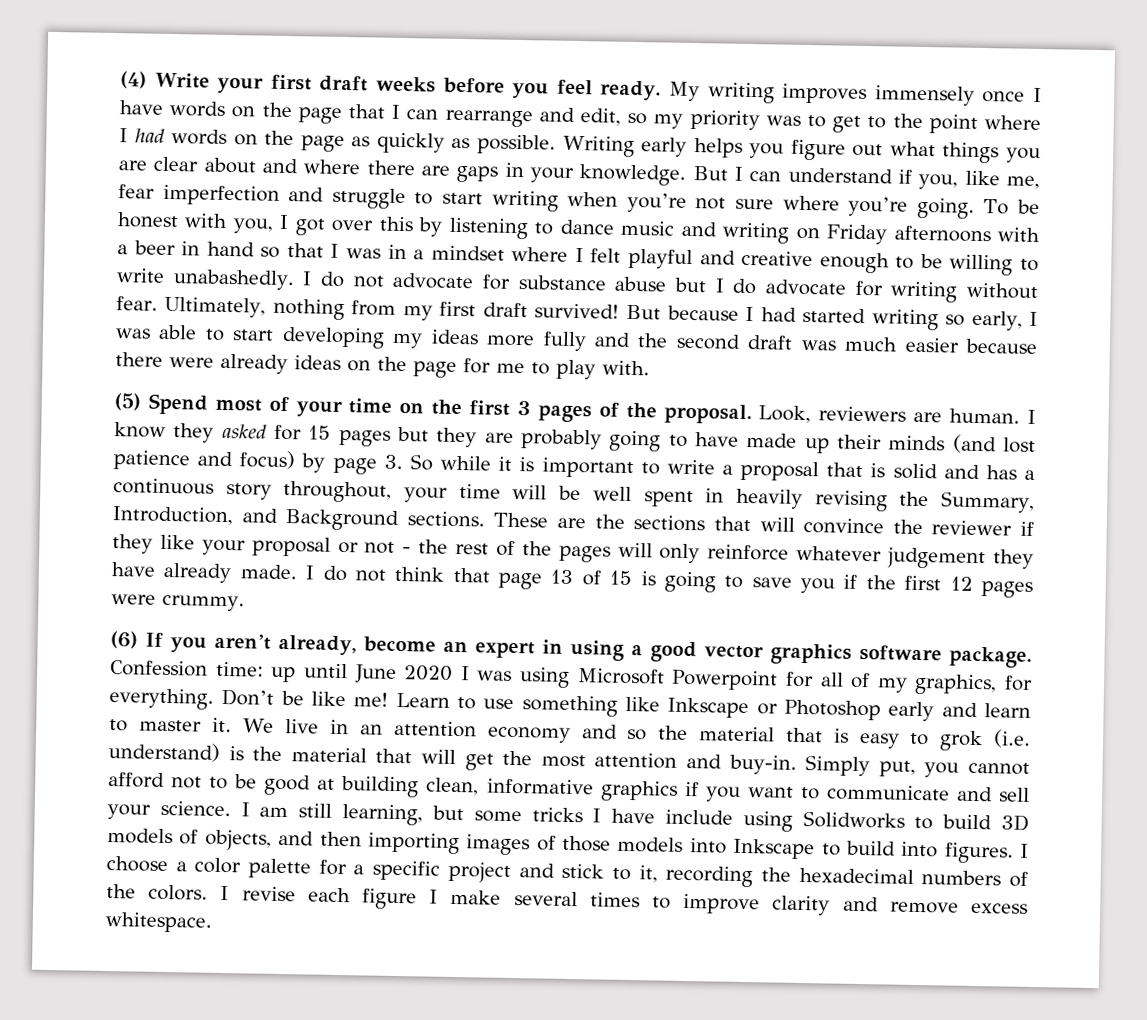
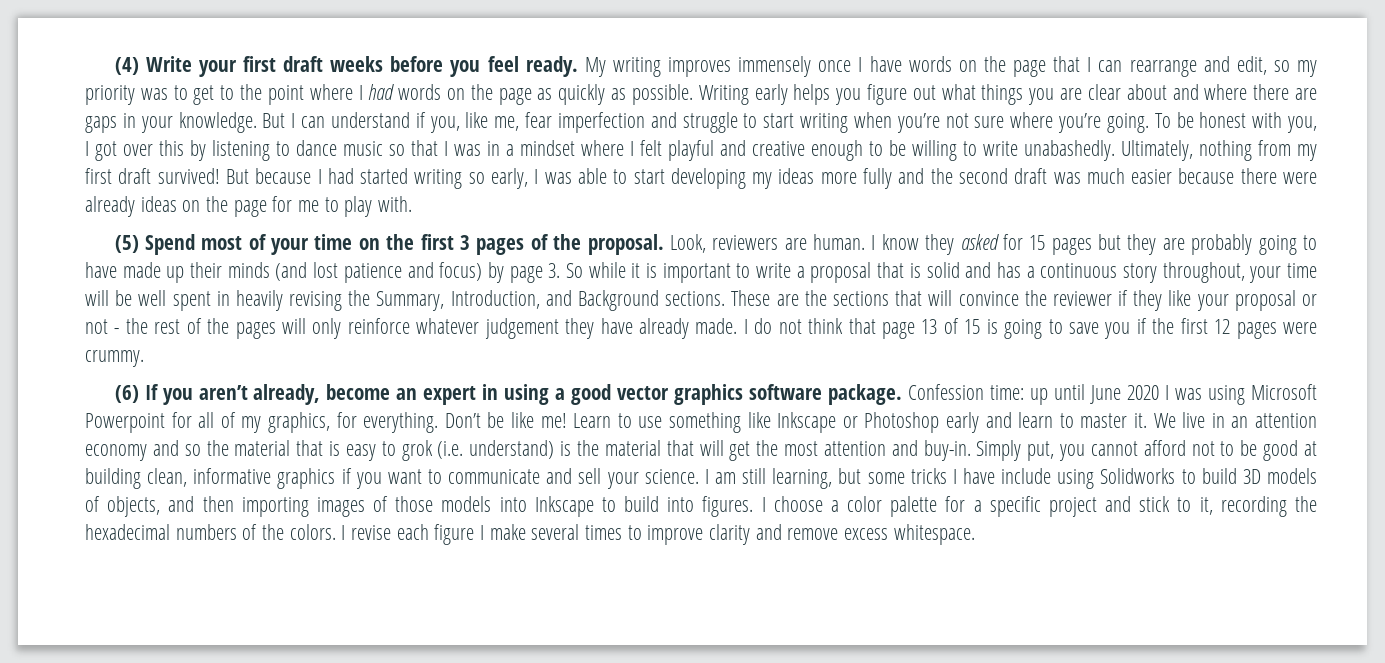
[680,221,1041,245] [117,240,255,257] and writing on Friday afternoons with a beer in hand -> (384, 148) none
[302,271,1039,303] [116,296,158,311] I do not advocate for substance abuse but I do advocate for writing without fear. -> (1116, 150) none

